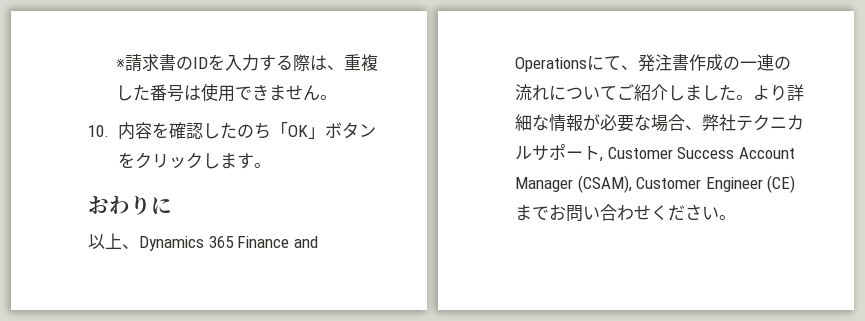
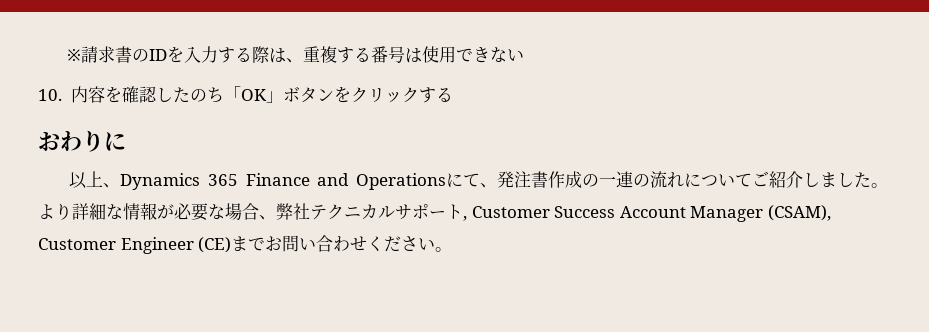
[116,84,151,101] した -> [337,47,372,63] する
[269,85,338,101] ません。 -> [490,47,525,62] ない
[202,153,271,169] します。 -> [418,87,453,103] する

